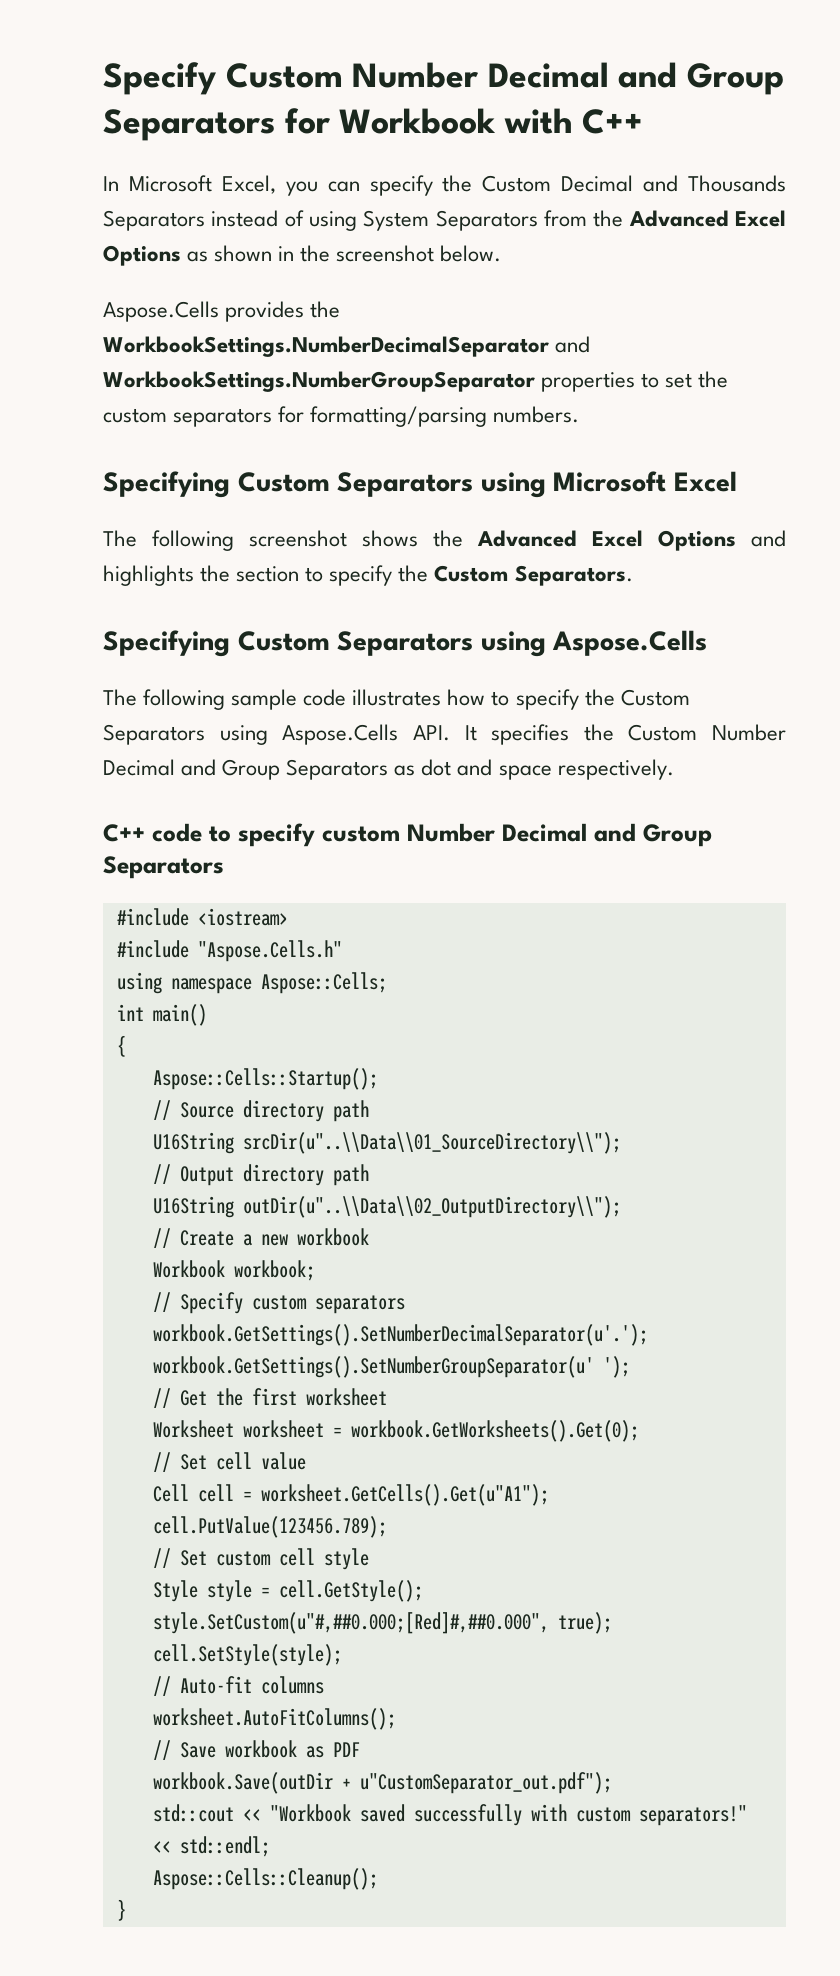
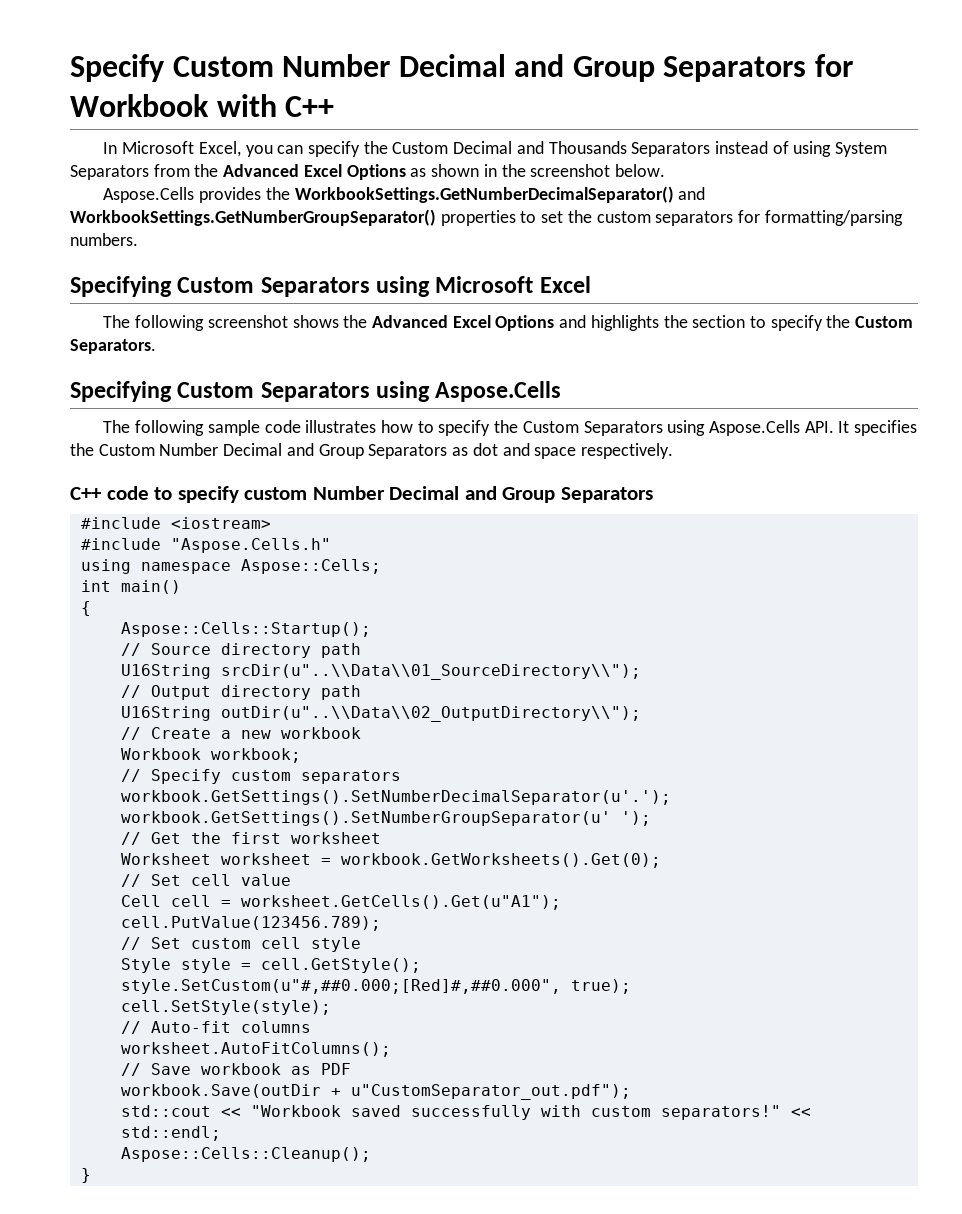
[103,336,591,357] [103,371,535,392] WorkbookSettings.NumberDecimalSeparator and WorkbookSettings.NumberGroupSeparator -> [294,186,706,203] [70,209,436,226] WorkbookSettings.GetNumberDecimalSeparator() and WorkbookSettings.GetNumberGroupSeparator()

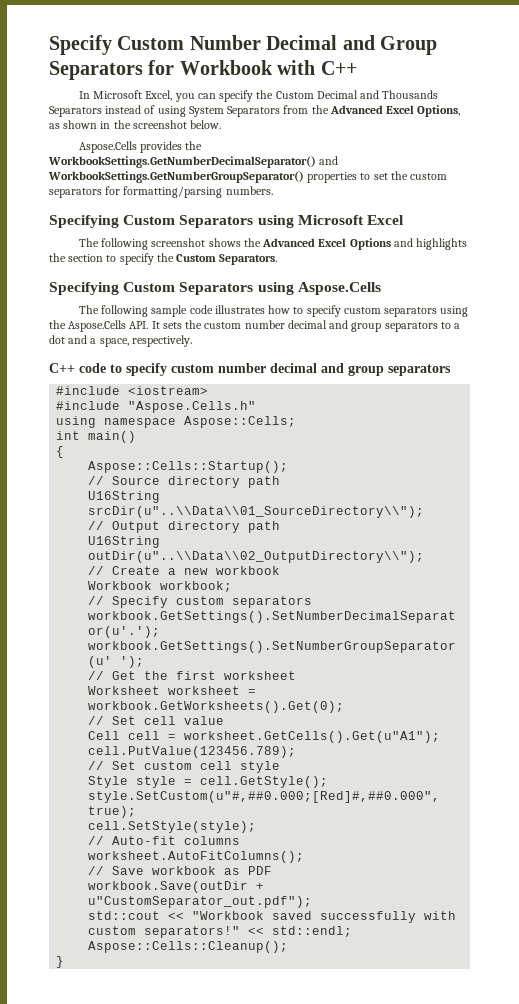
[346,164,406,180] Options -> [417,105,461,117] Options,
[494,420,918,436] [70,443,577,459] the Custom Separators using Aspose.Cells API. It specifies the Custom Number Decimal and Group Separators as dot and space -> [343,306,469,317] [49,320,461,332] [49,335,129,347] custom separators using the Aspose.Cells API. It sets the custom number decimal and group separators to a dot and a space,
[312,486,653,503] Number Decimal and Group Separators -> [218,363,451,376] number decimal and group separators

